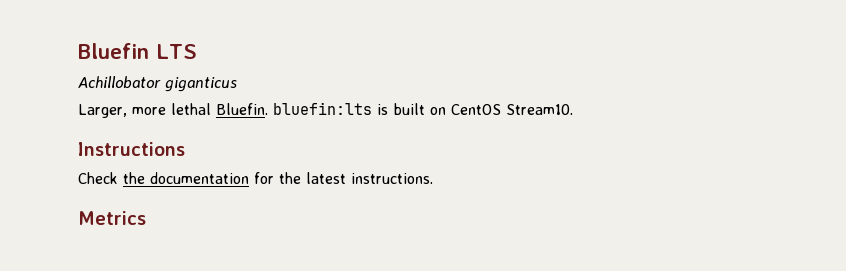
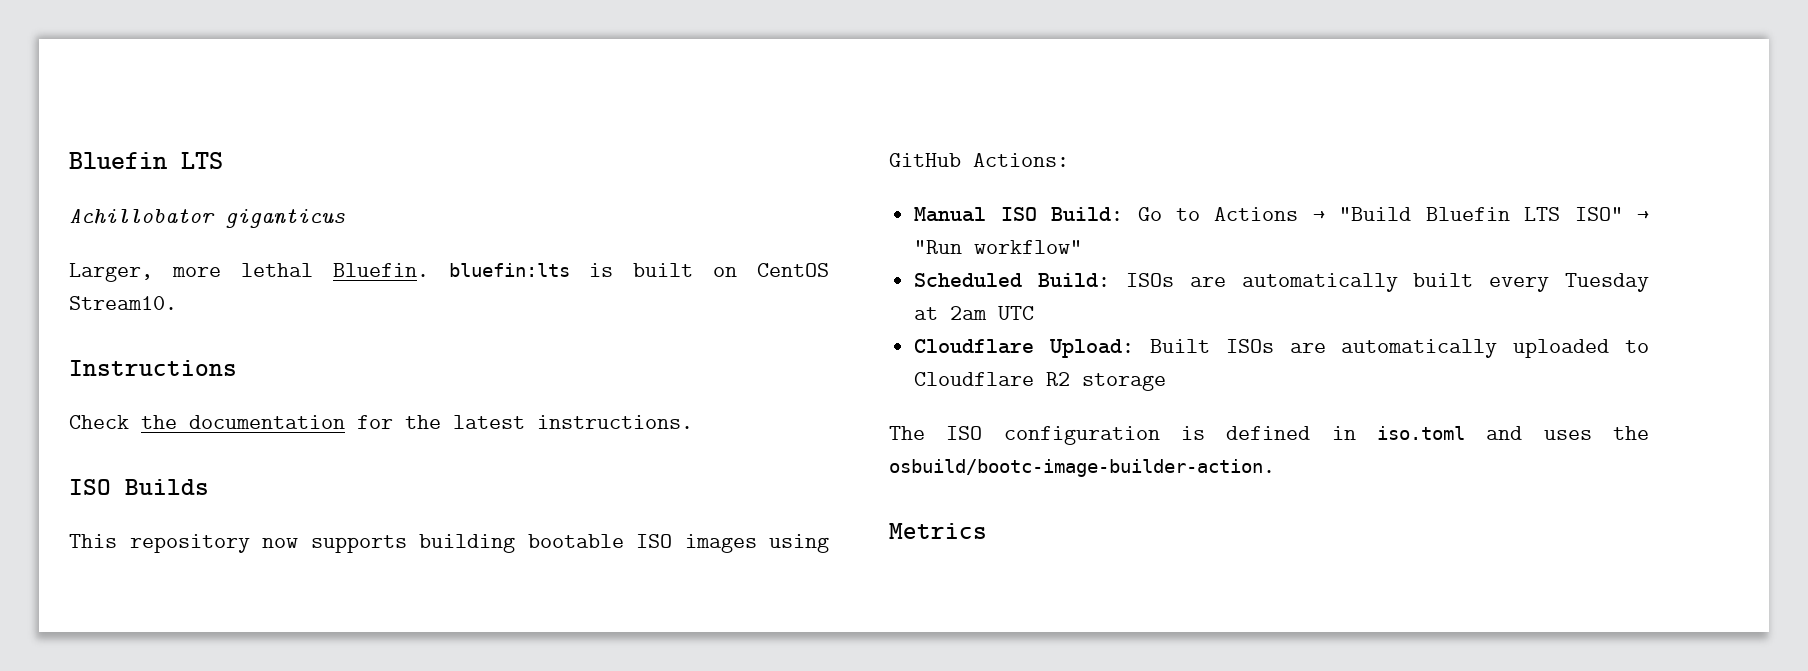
(433, 178) none -> [69,479,209,495] [69,534,829,553] [889,153,1069,167] [914,207,1649,222] [914,240,1083,254] [914,273,1649,292] [914,306,1035,320] [914,339,1649,358] [914,372,1167,391] [889,426,1649,445] [889,459,1275,477] // ISO Builds // This repository now supports building bootable ISO images using GitHub Actions: // Manual ISO Build: Go to Actions → "Build Bluefin LTS ISO" → "Run workflow" // Scheduled Build: ISOs are automatically built every Tuesday at 2am UTC // Cloudflare Upload: Built ISOs are automatically uploaded to Cloudflare R2 storage // The ISO configuration is defined in iso.toml and uses the osbuild/bootc-image-builder-action.

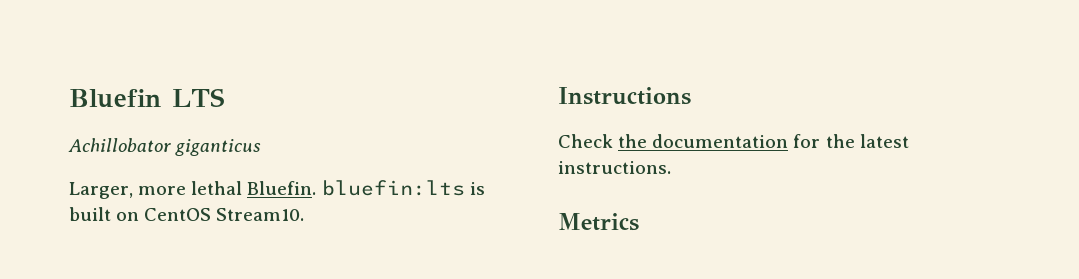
[69,479,209,495] [69,534,829,553] [889,153,1069,167] [914,207,1649,222] [914,240,1083,254] [914,273,1649,292] [914,306,1035,320] [914,339,1649,358] [914,372,1167,391] [889,426,1649,445] [889,459,1275,477] // ISO Builds // This repository now supports building bootable ISO images using GitHub Actions: // Manual ISO Build: Go to Actions → "Build Bluefin LTS ISO" → "Run workflow" // Scheduled Build: ISOs are automatically built every Tuesday at 2am UTC // Cloudflare Upload: Built ISOs are automatically uploaded to Cloudflare R2 storage // The ISO configuration is defined in iso.toml and uses the osbuild/bootc-image-builder-action. -> (671, 167) none

